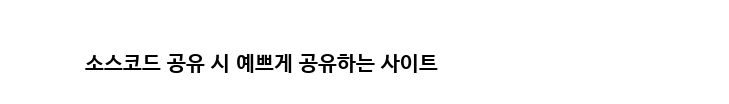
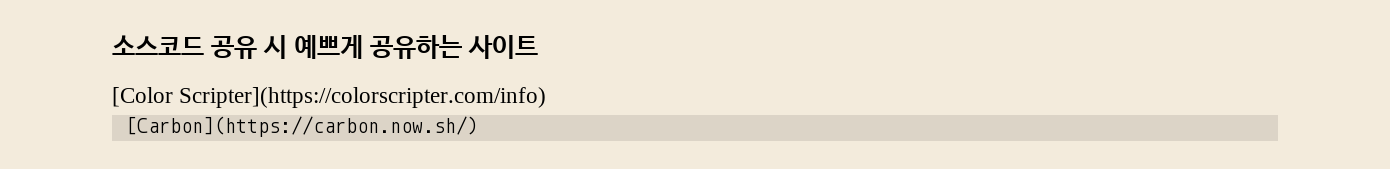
(438, 63) none -> [112,87,547,108] [125,116,478,137] // [Color Scripter](https://colorscripter.com/info) // [Carbon](https://carbon.now.sh/)

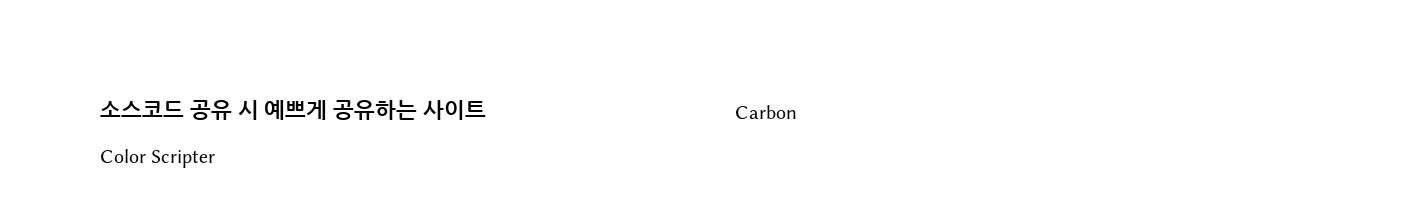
[112,87,547,108] [125,116,478,137] [Color Scripter](https://colorscripter.com/info) // [Carbon](https://carbon.now.sh/) -> [100,149,216,168] [735,105,797,119] Color Scripter // Carbon

